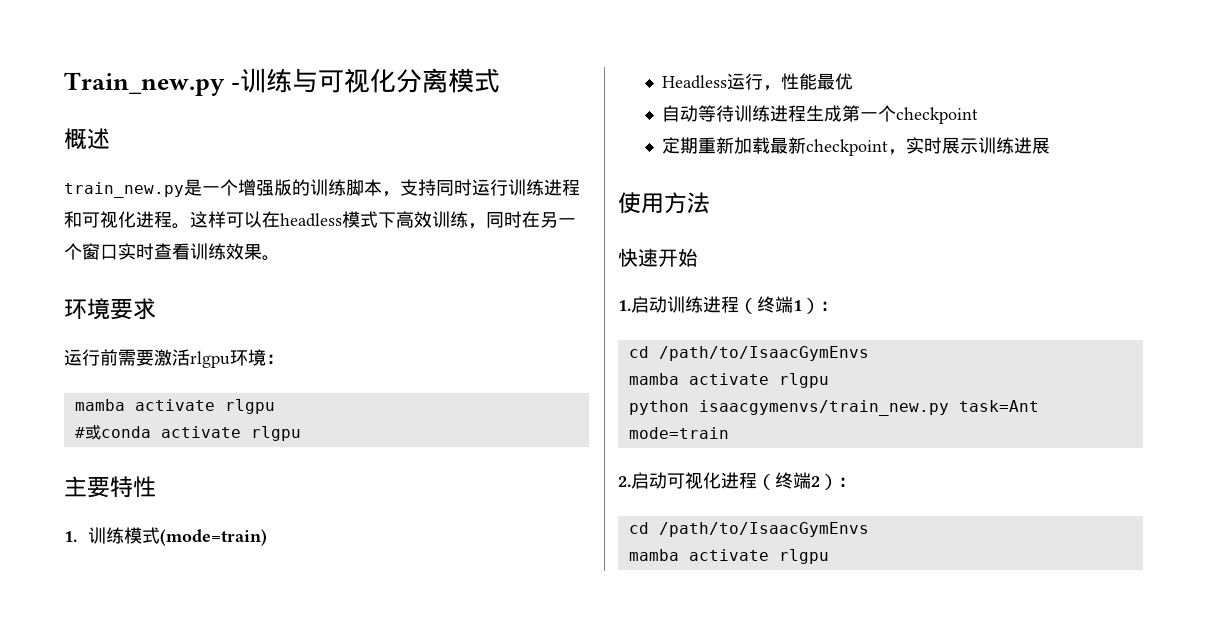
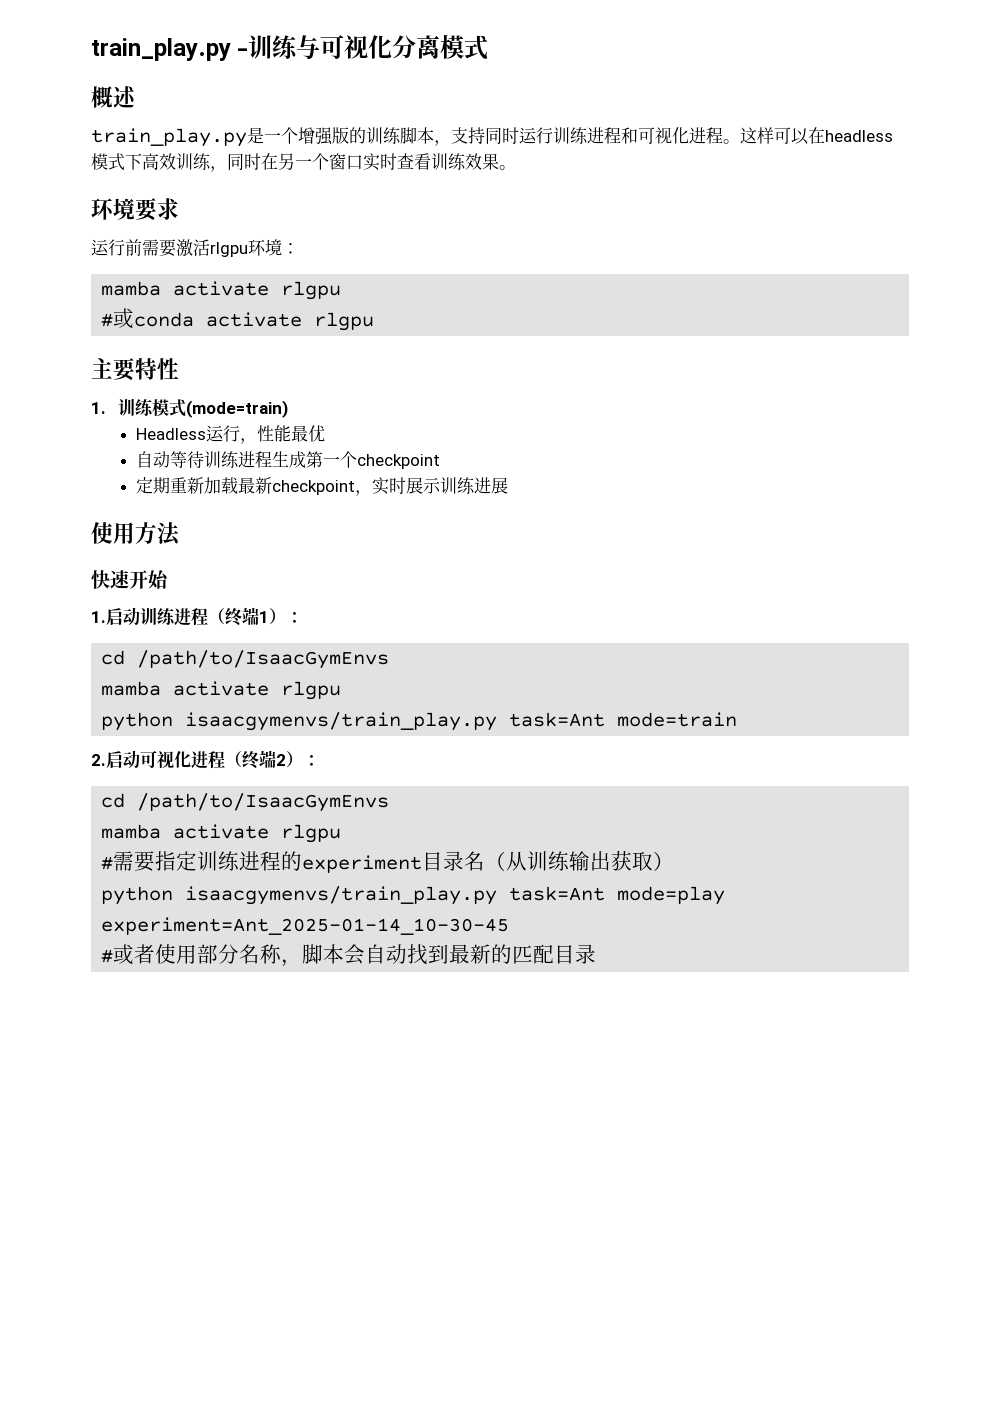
[64,72,225,96] Train_new.py -> [91,38,231,61] train_play.py
[64,182,184,198] train_new.py -> [91,128,247,147] train_play.py
[698,400,949,416] isaacgymenvs/train_new.py -> [185,712,498,731] isaacgymenvs/train_play.py
(829, 556) none -> [101,851,675,873] [101,886,726,905] [101,917,510,935] [101,944,597,967] // #需要指定训练进程的experiment目录名（从训练输出获取） // python isaacgymenvs/train_play.py task=Ant mode=play experiment=Ant_2025-01-14_10-30-45 // #或者使用部分名称，脚本会自动找到最新的匹配目录

